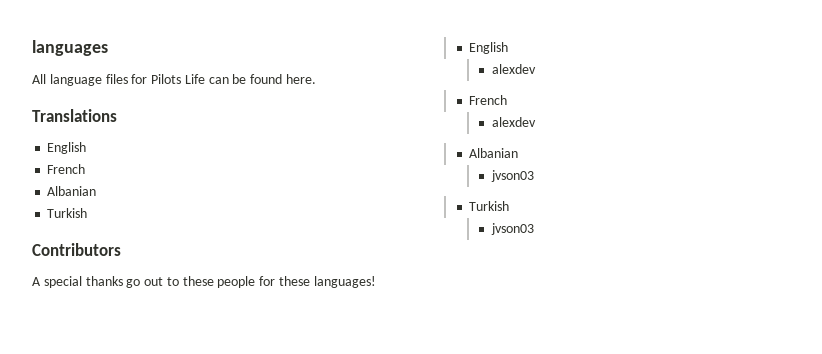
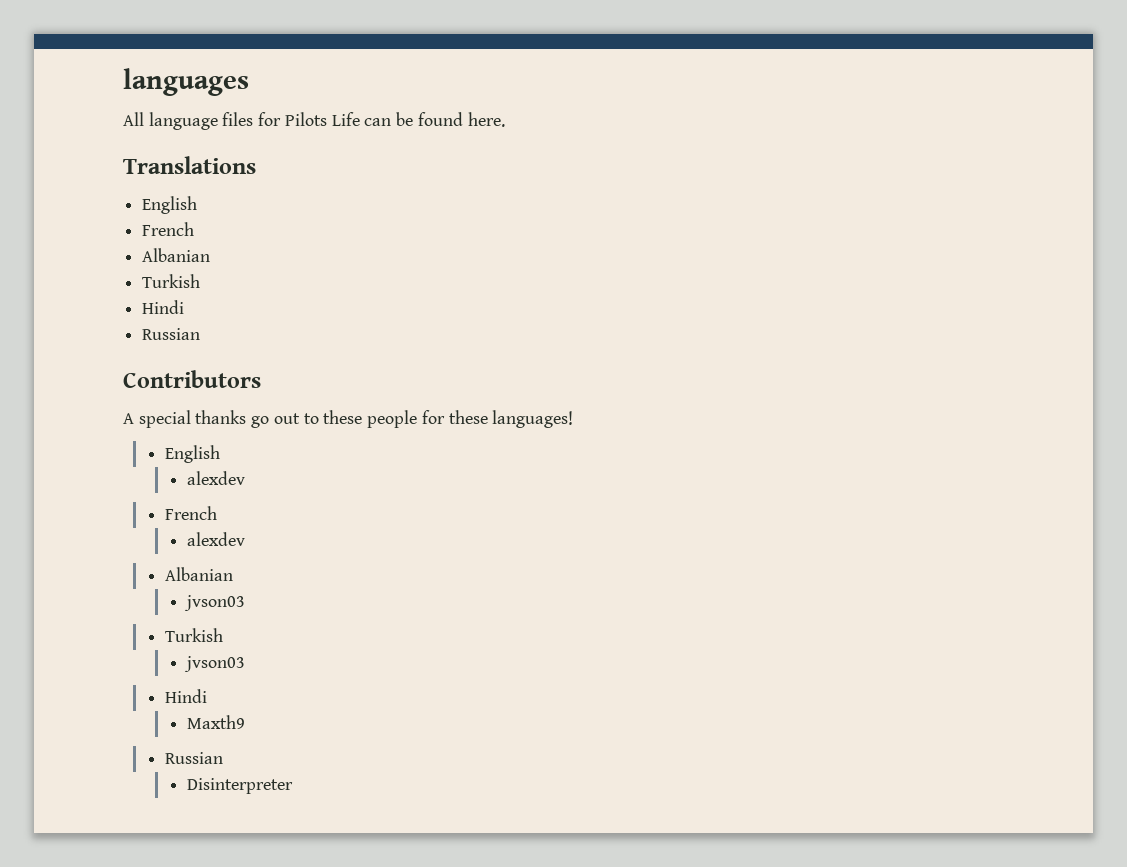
(88, 213) none -> [142,300,185,314] [142,328,201,340] // Hindi // Russian
(535, 229) none -> [164,689,207,703] [186,715,245,729] [164,752,223,764] [186,778,293,794] // Hindi // Maxth9 // Russian // Disinterpreter

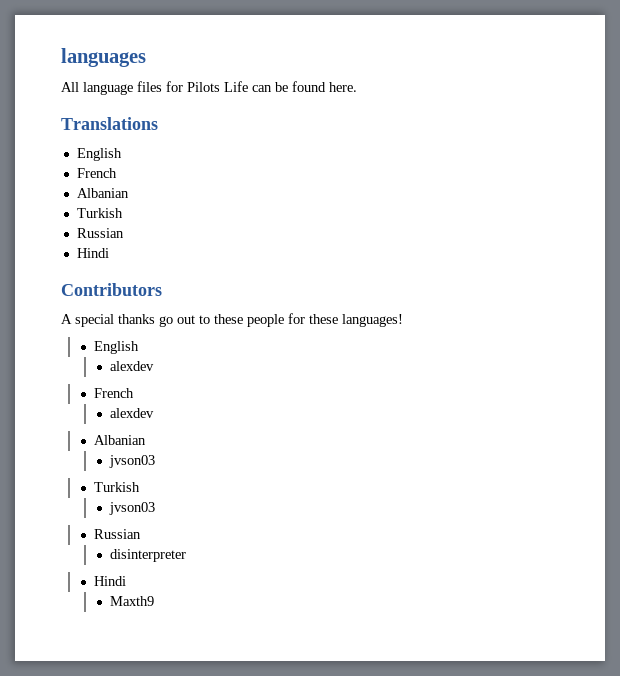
[142,300,185,314] [142,328,201,340] // Hindi // Russian -> [76,228,124,238] [76,248,109,258] // Russian // Hindi
(245, 664) none -> [93,529,141,539] [110,549,187,562] // Russian // disinterpreter
[164,752,223,764] [186,778,293,794] // Russian // Disinterpreter -> (155, 601) none

